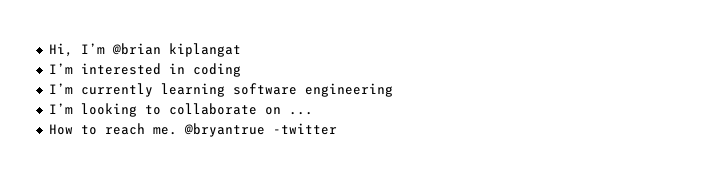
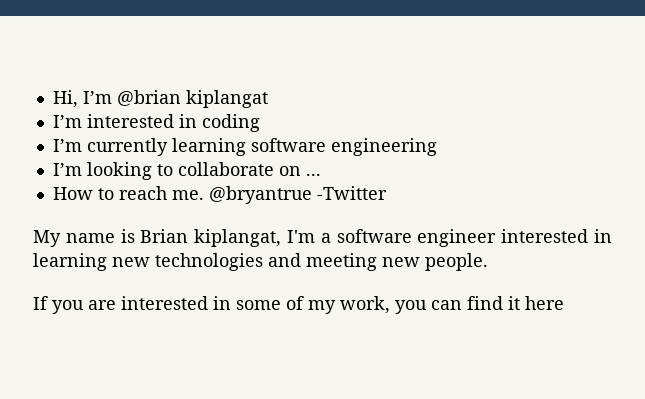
[272,123,337,135] -twitter -> [316,186,387,200] [33,229,612,247] [33,253,488,271] [33,296,564,314] -Twitter // My name is Brian kiplangat, I'm a software engineer interested in learning new technologies and meeting new people. // If you are interested in some of my work, you can find it here

